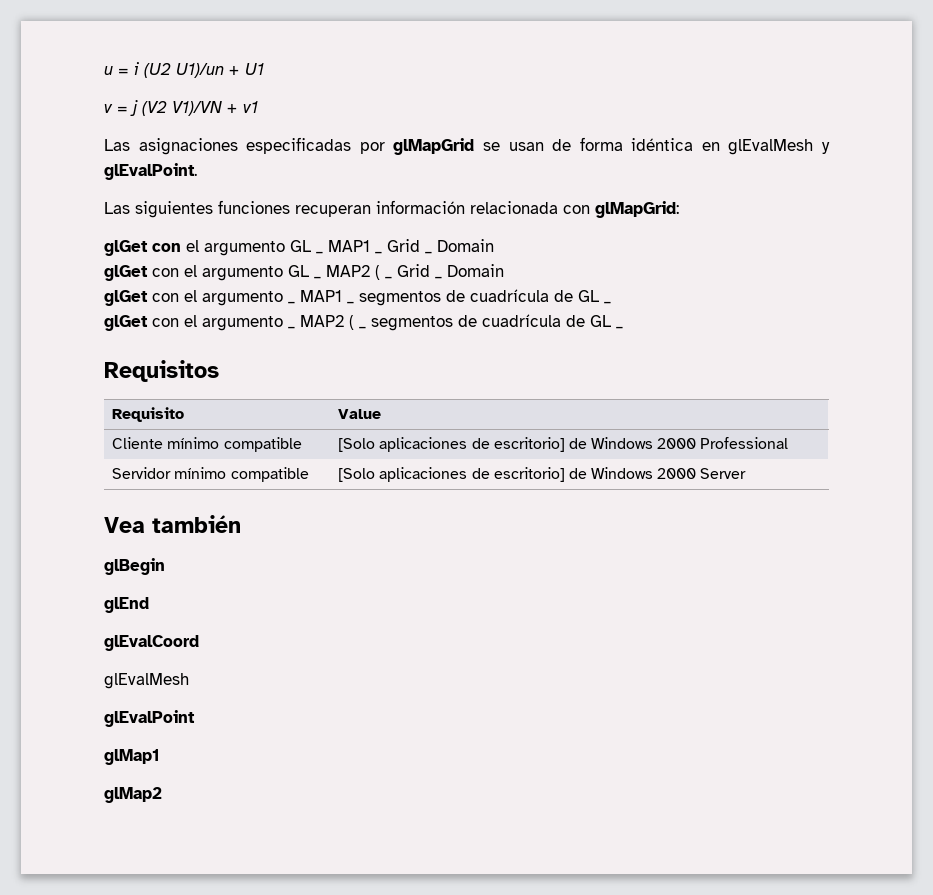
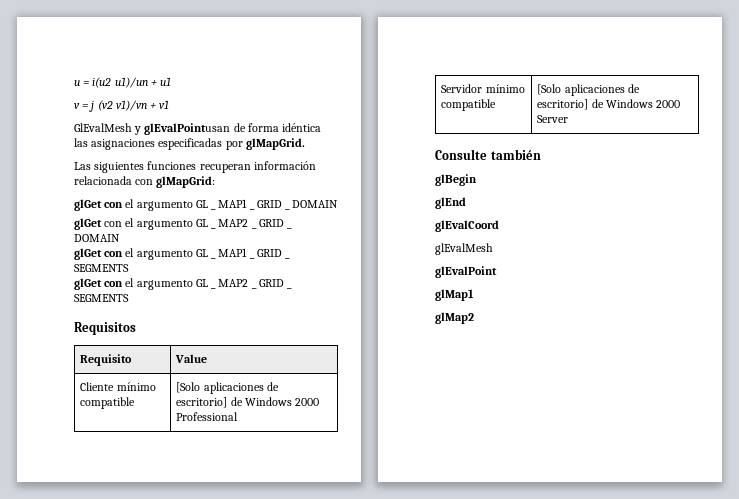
[134,62,264,78] i (U2 U1)/un + U1 -> [92,77,172,88] i(u2 u1)/un + u1
[142,101,222,116] (V2 V1)/VN -> [97,100,147,111] (v2 v1)/vn
[104,137,830,155] [104,163,197,180] Las asignaciones especificadas por glMapGrid se usan de forma idéntica en glEvalMesh y glEvalPoint. -> [74,123,322,135] [74,138,305,150] GlEvalMesh y glEvalPointusan de forma idéntica las asignaciones especificadas por glMapGrid.
[387,239,494,254] [104,264,504,281] [104,289,611,306] [104,314,623,331] Grid _ Domain // glGet con el argumento GL _ MAP2 ( _ Grid _ Domain // glGet con el argumento _ MAP1 _ segmentos de cuadrícula de GL _ // glGet con el argumento _ MAP2 ( _ segmentos de cuadrícula de GL _ -> [256,200,282,208] [285,208,291,210] [292,200,339,208] [74,218,208,230] [211,227,217,229] [218,219,249,227] [251,227,257,229] [258,219,284,227] [287,227,293,229] [74,234,120,242] [74,248,208,260] [211,257,217,259] [218,248,248,257] [249,257,255,259] [256,249,282,257] [285,257,291,259] [74,264,129,272] [74,278,208,290] [211,287,217,289] [218,279,249,287] [251,287,257,289] [258,279,284,287] [287,287,293,289] [74,294,129,302] GRID _ DOMAIN // glGet con el argumento GL _ MAP2 _ GRID _ DOMAIN // glGet con el argumento GL _ MAP1 _ GRID _ SEGMENTS // glGet con el argumento GL _ MAP2 _ GRID _ SEGMENTS
[104,517,145,533] Vea -> [435,149,487,160] Consulte

